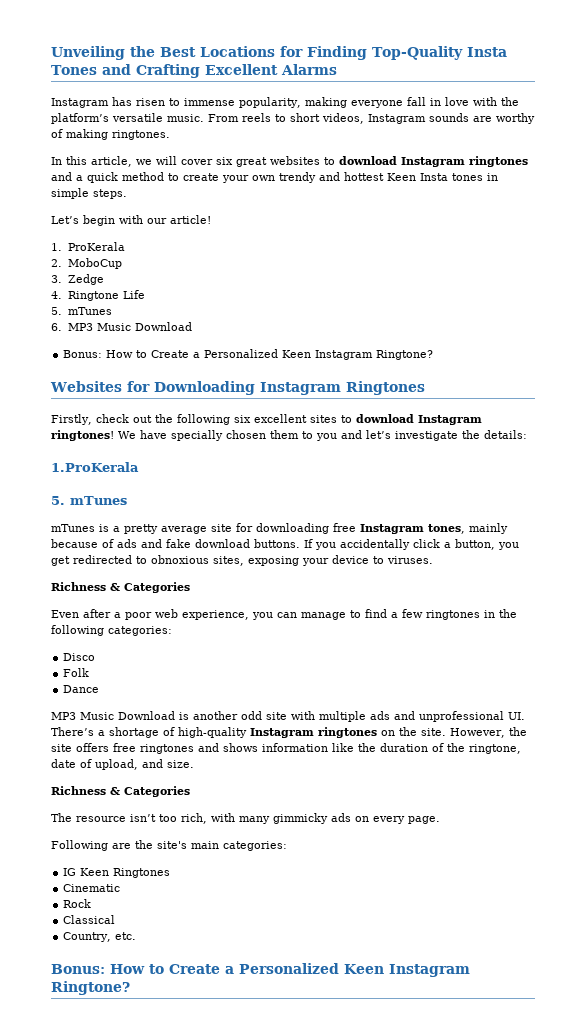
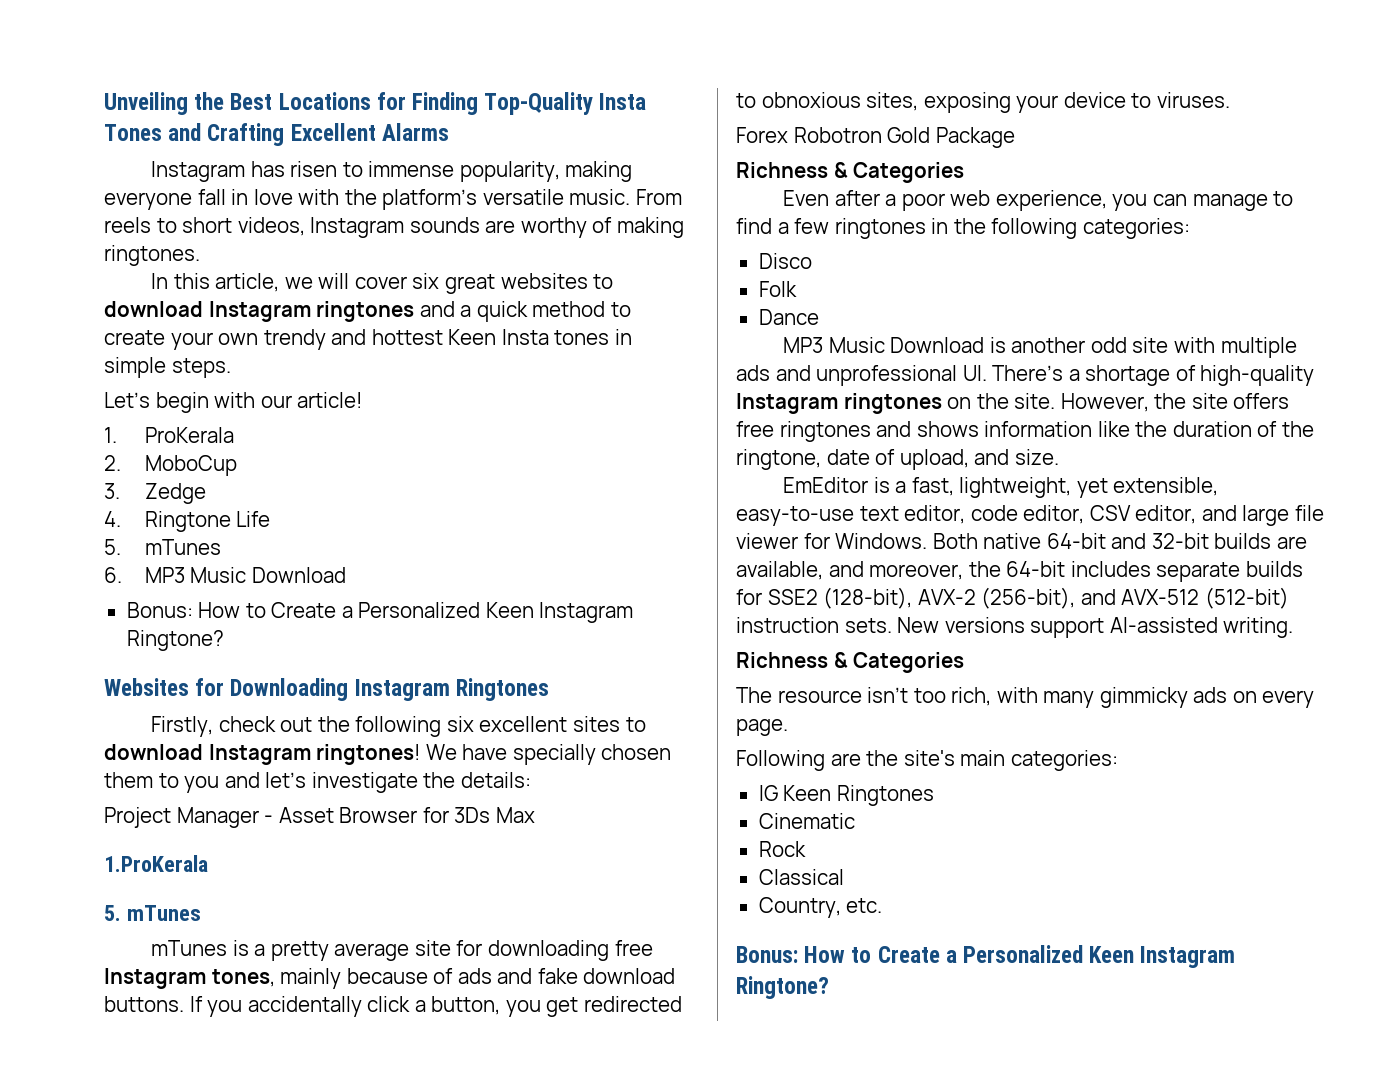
(527, 434) none -> [104,807,535,828] // Project Manager - Asset Browser for 3Ds Max
(433, 560) none -> [736,127,1015,148] // Forex Robotron Gold Package
(194, 764) none -> [783,477,1219,498] [736,505,1324,526] [736,533,1307,549] [736,561,1303,582] [736,587,1289,609] [736,617,1294,638] // EmEditor is a fast, lightweight, yet extensible, easy-to-use text editor, code editor, CSV editor, and large file viewer for Windows. Both native 64-bit and 32-bit builds are available, and moreover, the 64-bit includes separate builds for SSE2 (128-bit), AVX-2 (256-bit), and AVX-512 (512-bit) instruction sets. New versions support AI-assisted writing.

